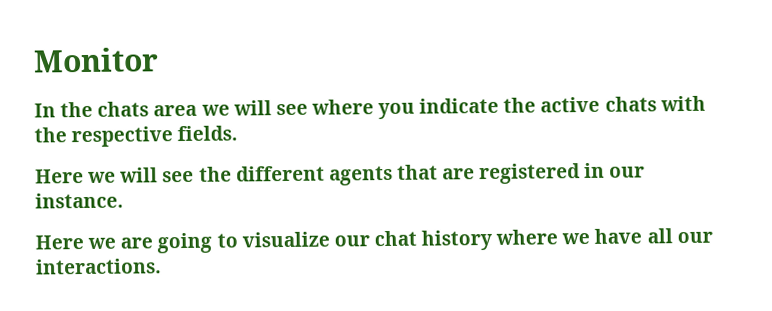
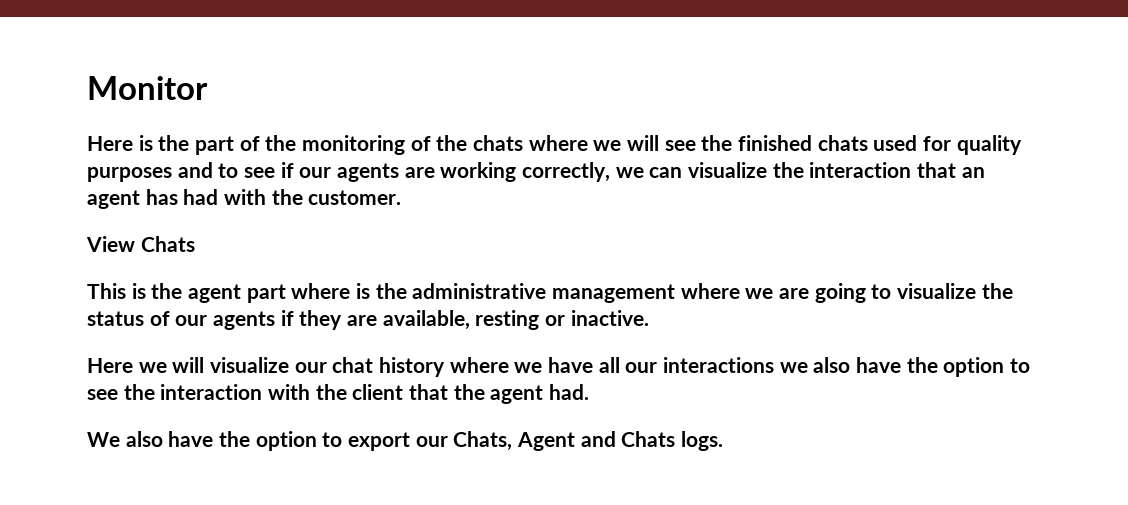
[34,103,56,118] In -> [87,135,431,155] Here is the part of the monitoring of
[153,95,706,120] [34,125,239,148] [35,162,646,186] [35,192,124,209] [35,232,238,254] area we will see where you indicate the active chats with the respective fields. // Here we will see the different agents that are registered in our instance. // Here we are going to -> [528,135,1022,155] [87,162,985,182] [87,189,402,209] [86,236,195,252] [87,283,1013,303] [87,310,649,330] [87,357,205,373] where we will see the finished chats used for quality purposes and to see if our agents are working correctly, we can visualize the interaction that an agent has had with the customer. // View Chats // This is the agent part where is the administrative management where we are going to visualize the status of our agents if they are available, resting or inactive. // Here we will
[36,258,162,275] interactions. -> [663,357,1031,377] [87,384,590,404] [87,431,724,451] interactions we also have the option to see the interaction with the client that the agent had. // We also have the option to export our Chats, Agent and Chats logs.

